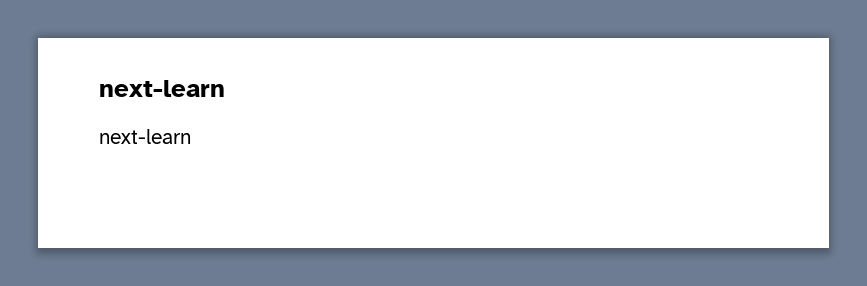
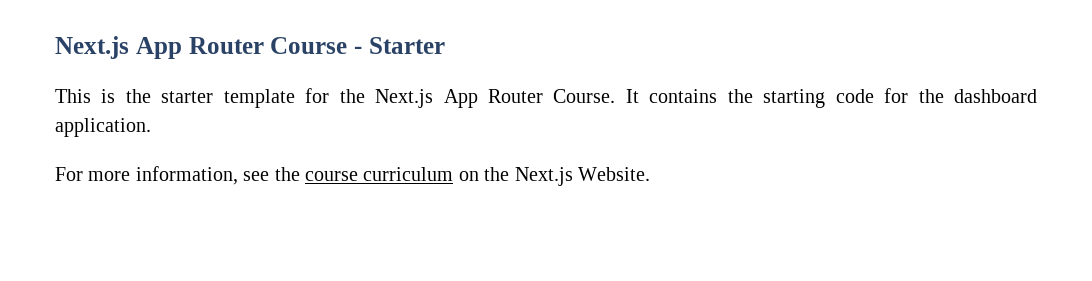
[99,80,225,97] [99,129,191,144] next-learn // next-learn -> [55,36,445,59] [55,88,1038,108] [55,118,151,137] [55,166,650,186] Next.js App Router Course - Starter // This is the starter template for the Next.js App Router Course. It contains the starting code for the dashboard application. // For more information, see the course curriculum on the Next.js Website.

